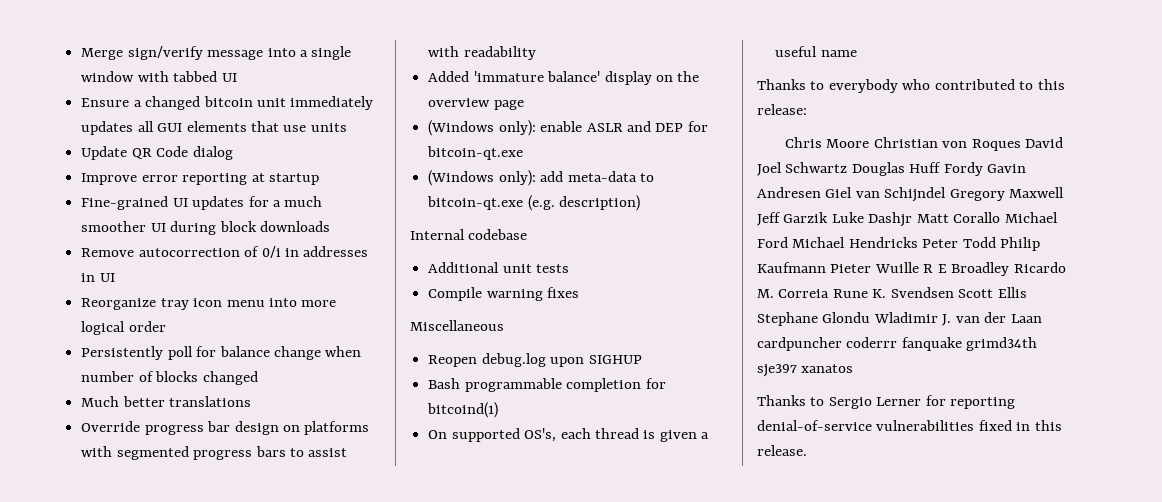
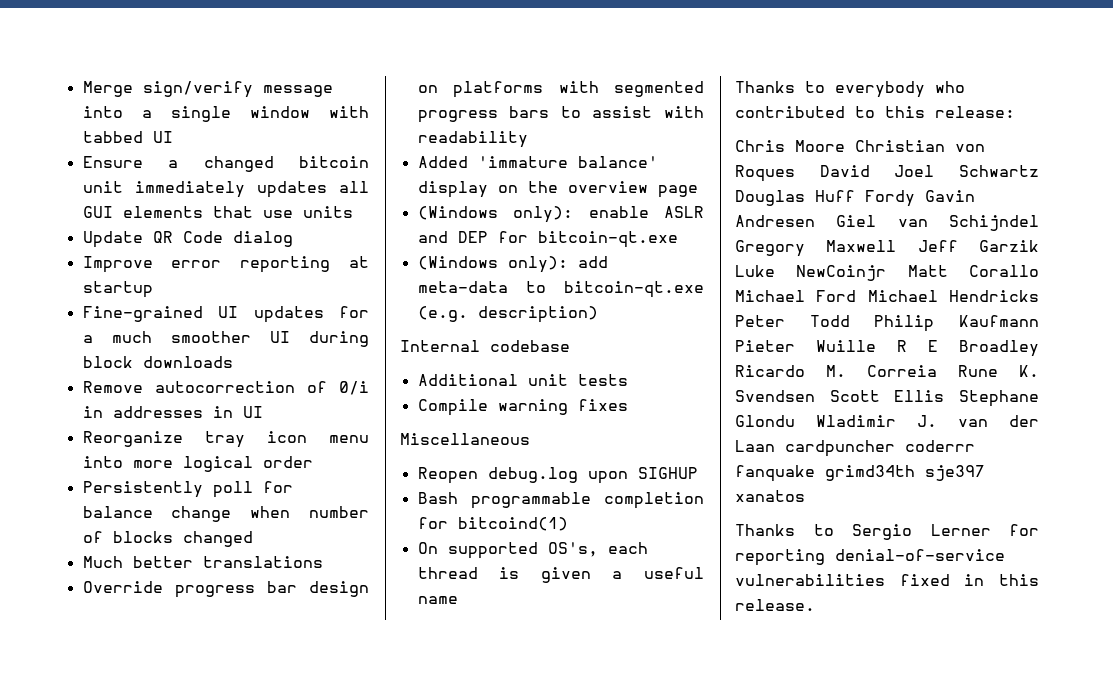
[868,212,913,227] Dashjr -> [796,265,887,281] NewCoinjr

